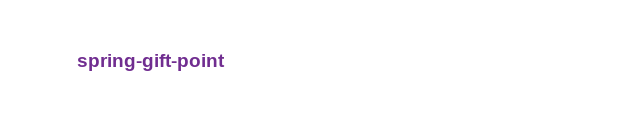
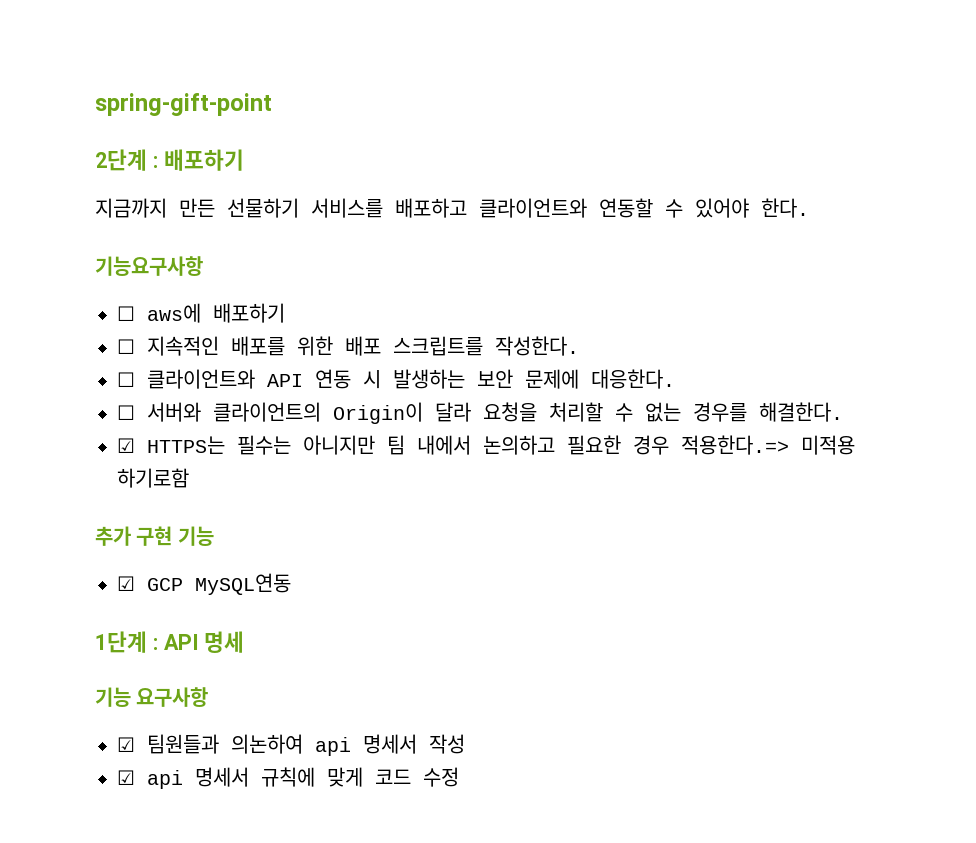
(225, 62) none -> [95,149,244,171] [95,198,809,218] [95,256,203,276] [117,303,285,323] [117,336,579,356] [117,369,675,389] [117,402,843,424] [117,435,855,455] [117,468,189,488] [95,526,214,546] [117,573,291,595] [95,631,245,653] [95,687,209,707] [117,734,465,756] [117,767,459,789] // 2단계 : 배포하기 // 지금까지 만든 선물하기 서비스를 배포하고 클라이언트와 연동할 수 있어야 한다. // 기능요구사항 // ☐ aws에 배포하기 // ☐ 지속적인 배포를 위한 배포 스크립트를 작성한다. // ☐ 클라이언트와 API 연동 시 발생하는 보안 문제에 대응한다. // ☐ 서버와 클라이언트의 Origin이 달라 요청을 처리할 수 없는 경우를 해결한다. // ☑ HTTPS는 필수는 아니지만 팀 내에서 논의하고 필요한 경우 적용한다.=> 미적용 하기로함 // 추가 구현 기능 // ☑ GCP MySQL연동 // 1단계 : API 명세 // 기능 요구사항 // ☑ 팀원들과 의논하여 api 명세서 작성 // ☑ api 명세서 규칙에 맞게 코드 수정

